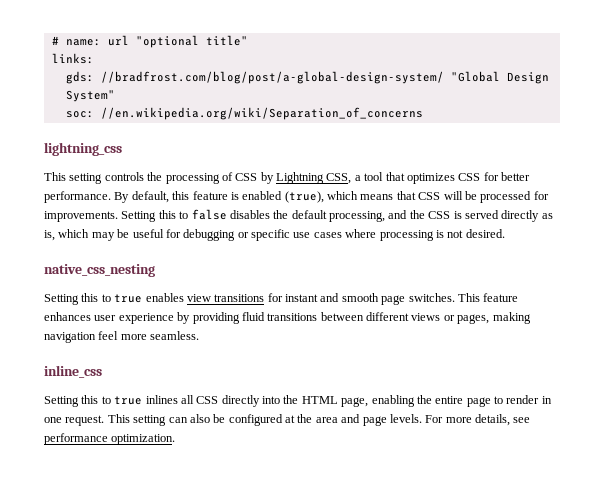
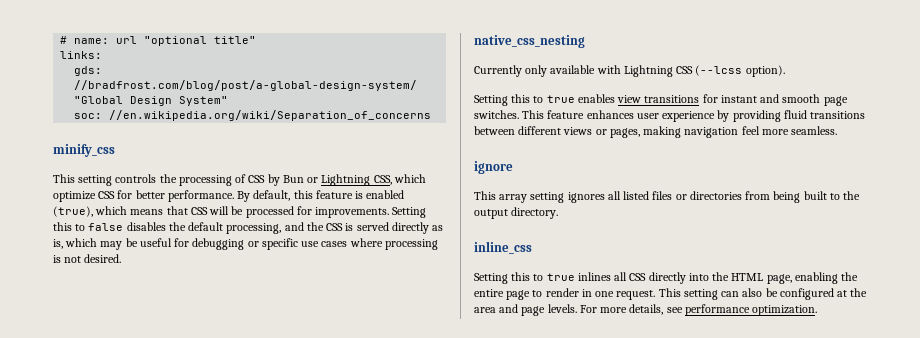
[44,142,122,156] lightning_css -> [53,144,115,157] minify_css
[276,172,455,184] Lightning CSS, a tool that optimizes -> [282,174,426,186] [53,191,96,202] Bun or Lightning CSS, which optimize
(155, 270) none -> [474,65,785,77] // Currently only available with Lightning CSS (--lcss option).
(200, 335) none -> [474,161,513,174] [474,191,861,203] [474,207,559,219] // ignore // This array setting ignores all listed files or directories from being built to the output directory.

